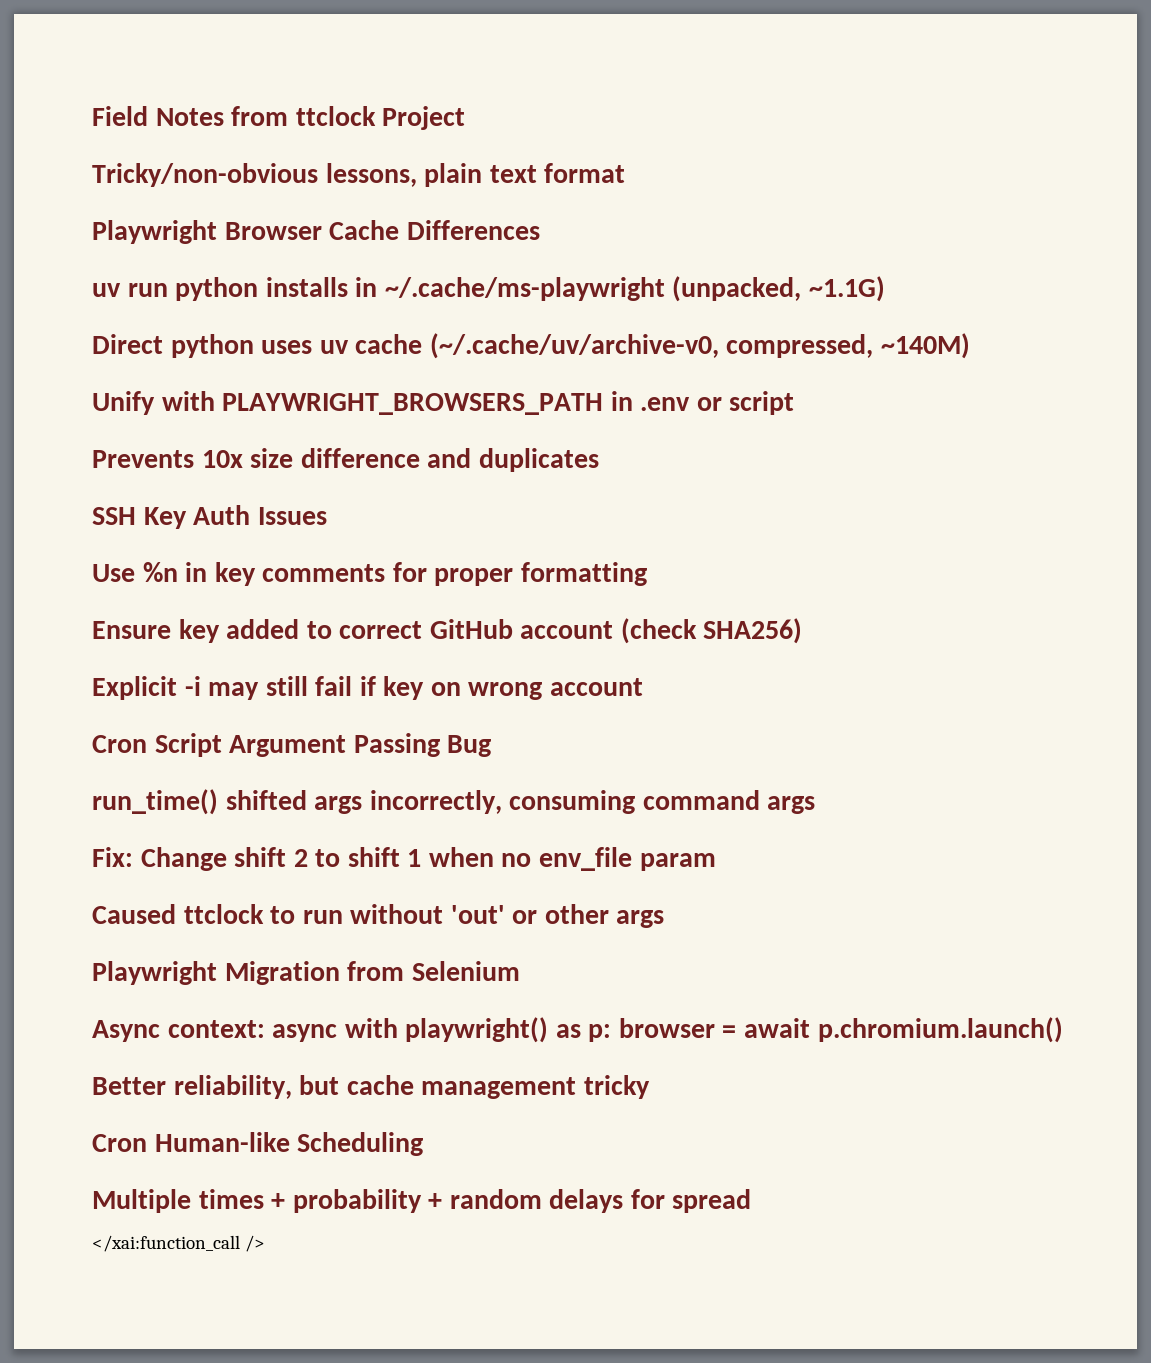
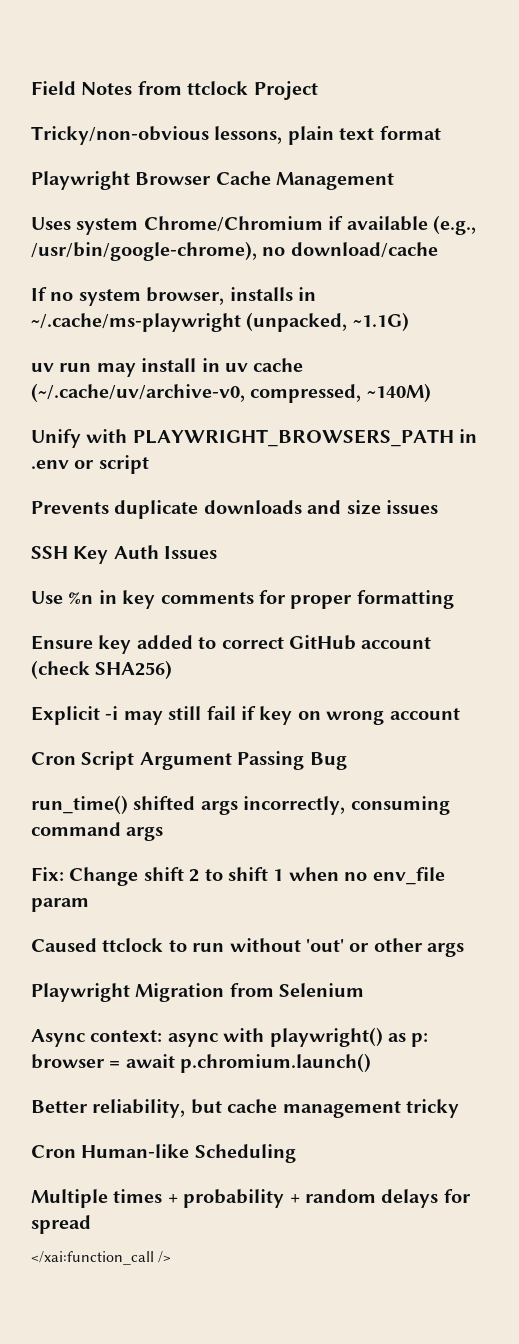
[406,220,540,240] [92,277,259,301] Differences // uv run python -> [276,172,395,190] [31,215,476,235] [31,241,438,261] [31,287,225,306] Management // Uses system Chrome/Chromium if available (e.g., /usr/bin/google-chrome), no download/cache // If no system browser,
[92,334,313,358] Direct python uses -> [31,358,220,377] uv run may install in
[201,448,599,472] 10x size difference and duplicates -> [114,500,438,519] duplicate downloads and size issues

